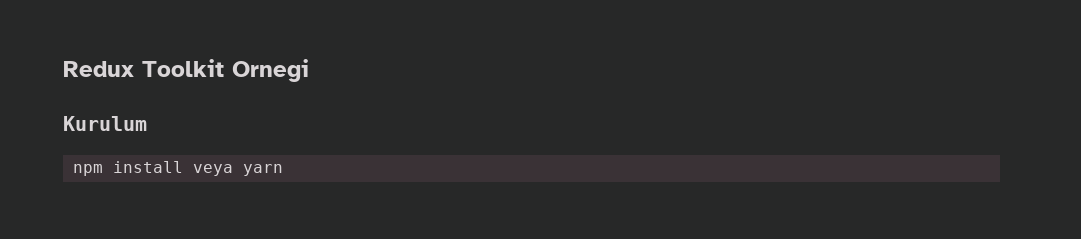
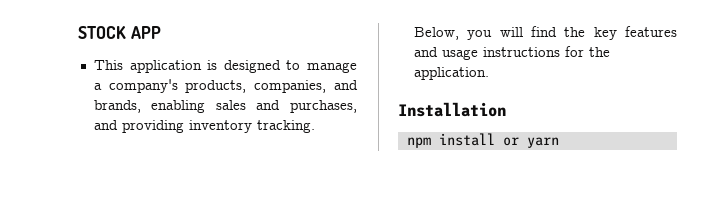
[63,59,309,82] [63,116,147,131] Redux Toolkit Ornegi // Kurulum -> [78,26,161,39] [93,60,358,73] [93,79,358,93] [93,100,357,113] [93,120,315,133] [413,26,677,40] [413,46,610,60] [413,67,489,80] [398,102,506,117] STOCK APP // This application is designed to manage a company's products, companies, and brands, enabling sales and purchases, and providing inventory tracking. Below, you will find the key features and usage instructions for the application. // Installation
[192,164,233,176] veya -> [502,137,519,146] or

